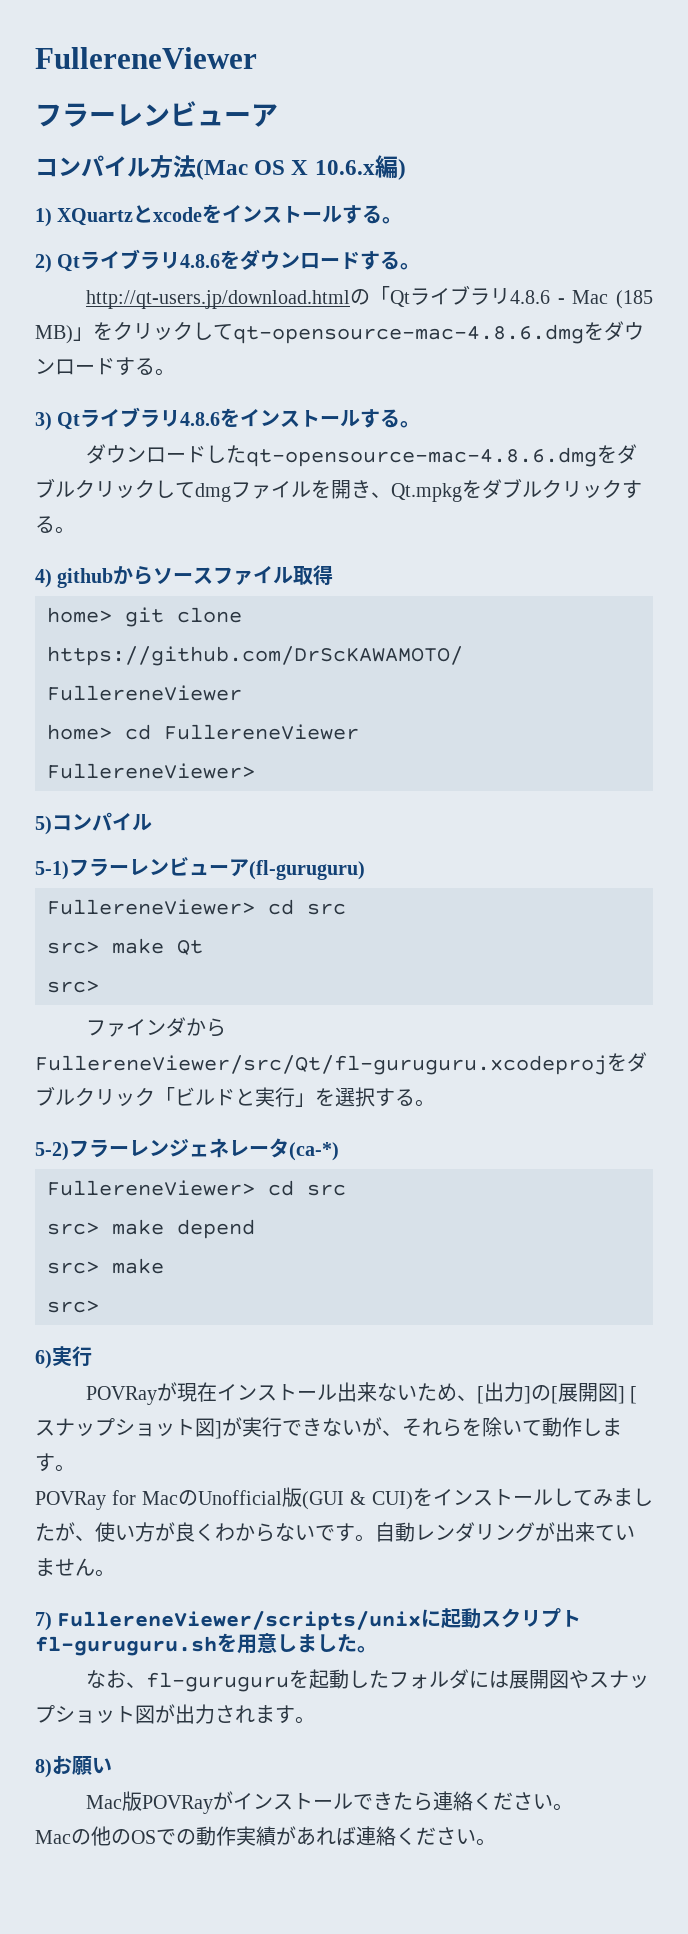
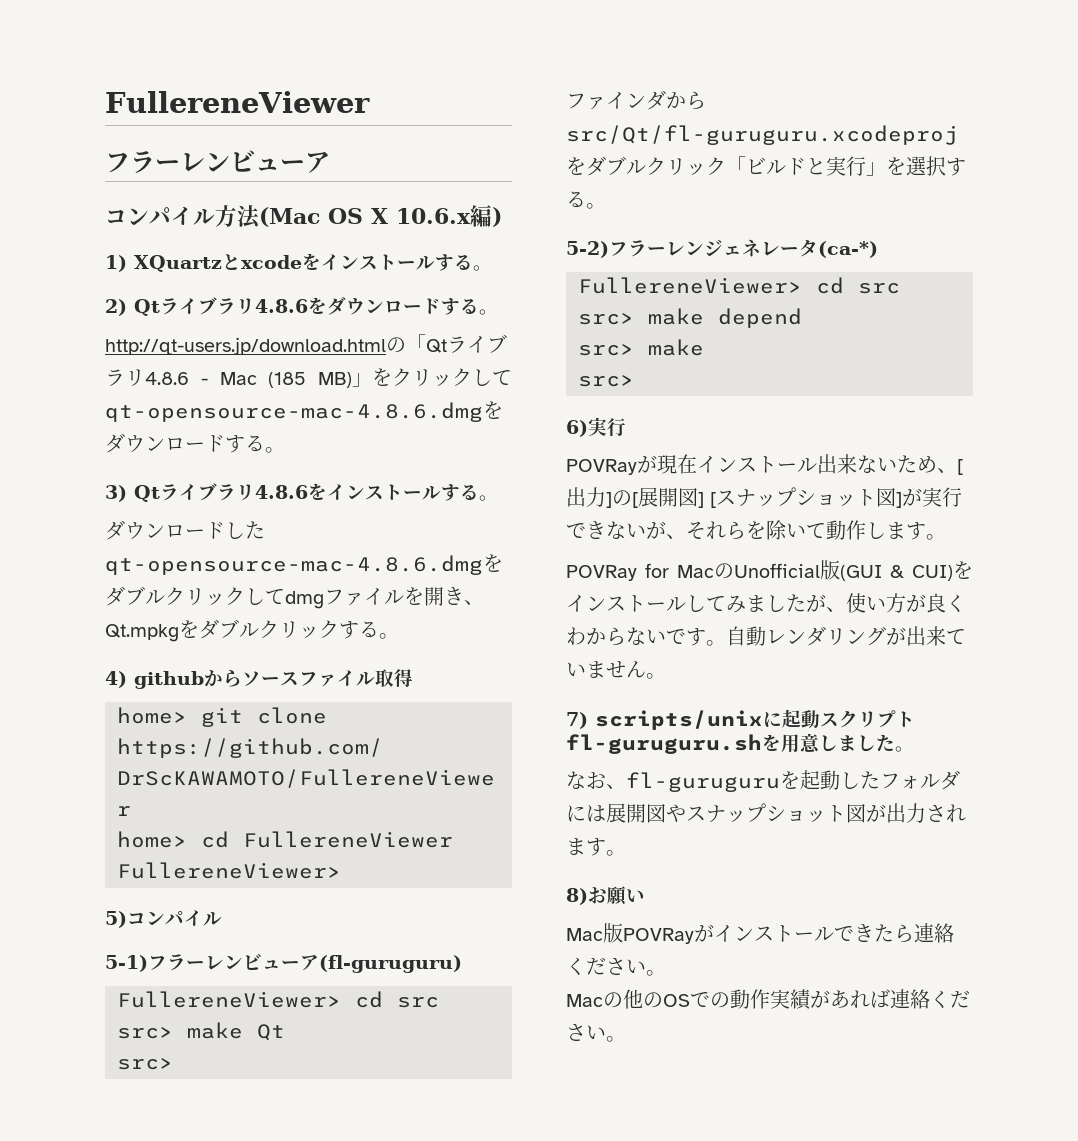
[35,1055,607,1075] FullereneViewer/src/Qt/fl-guruguru.xcodeproj -> [566,125,958,145] src/Qt/fl-guruguru.xcodeproj
[57,1610,422,1631] FullereneViewer/scripts/unix -> [595,710,763,730] scripts/unix

